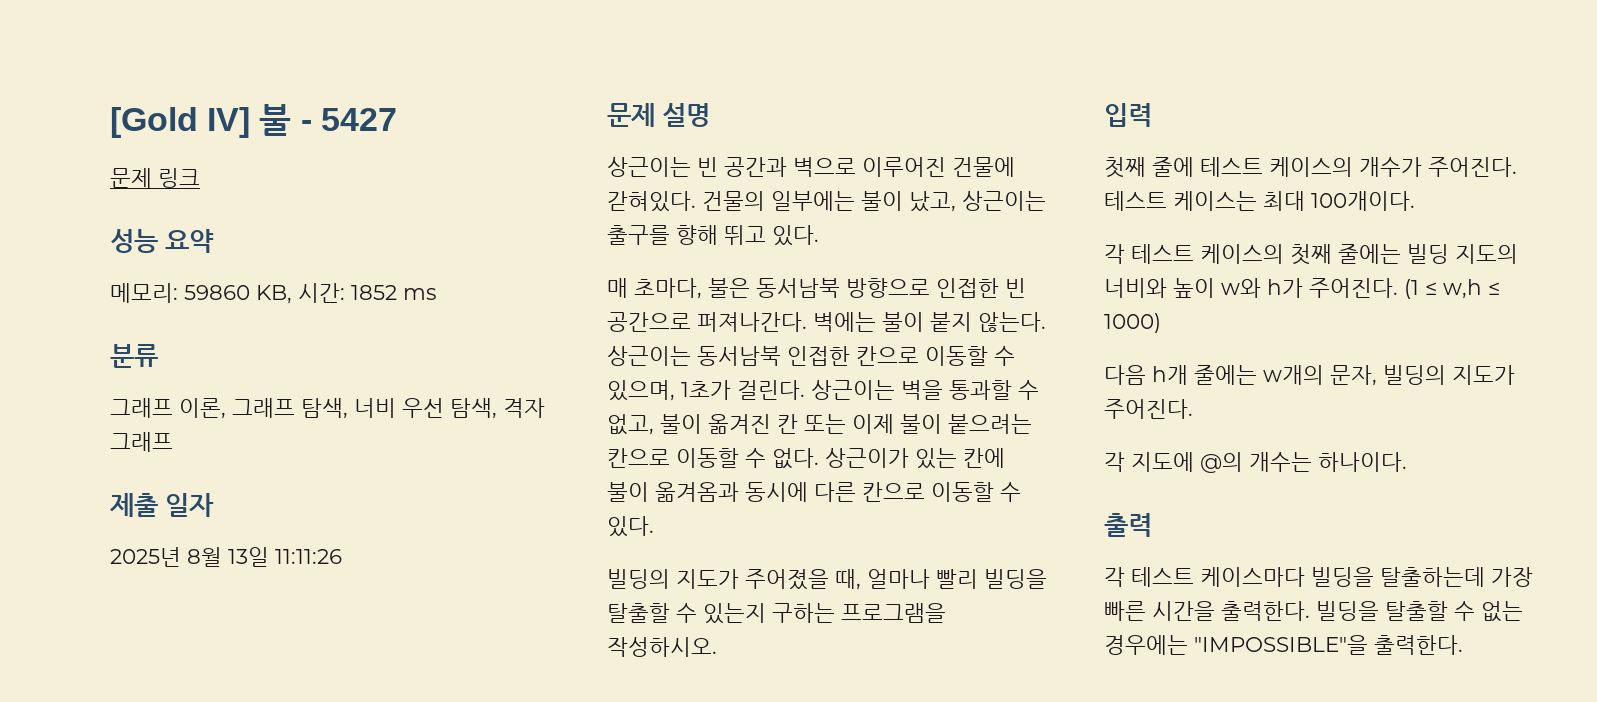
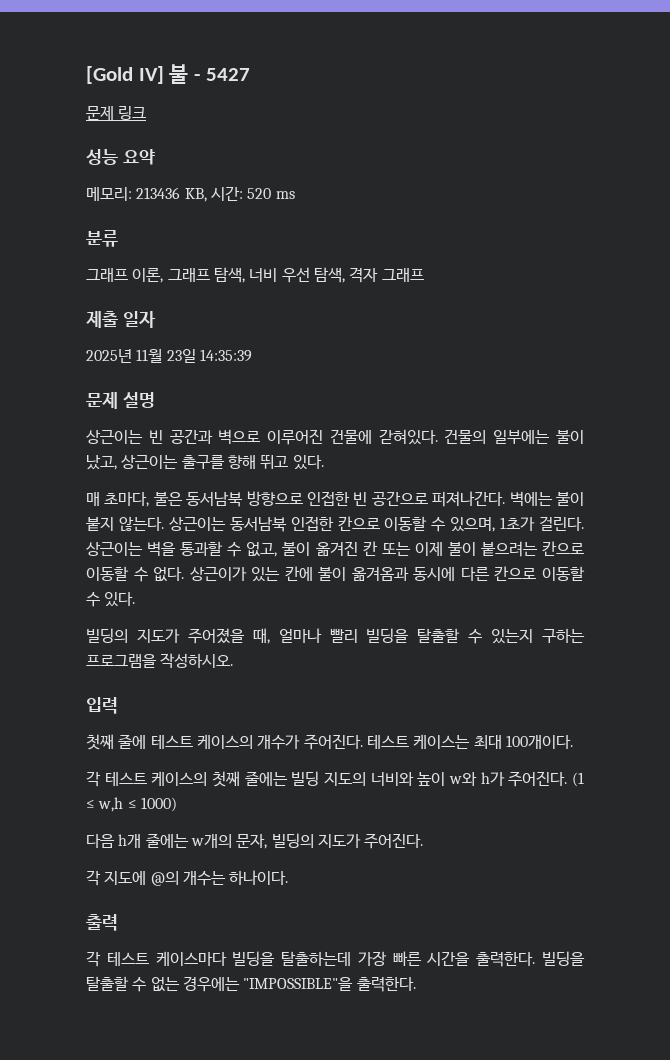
[184,285,250,300] 59860 -> [136,187,181,199] 213436
[351,285,397,300] 1852 -> [247,188,272,199] 520
[187,547,342,567] 8월 13일 11:11:26 -> [136,348,252,363] 11월 23일 14:35:39

